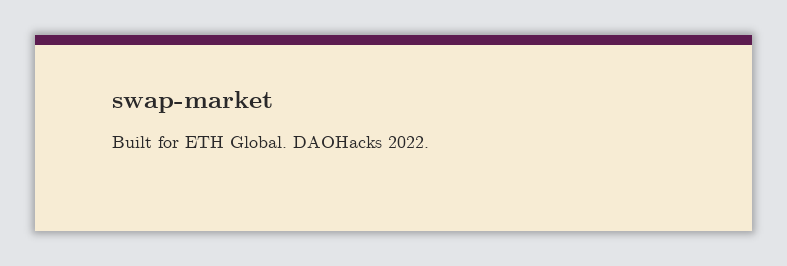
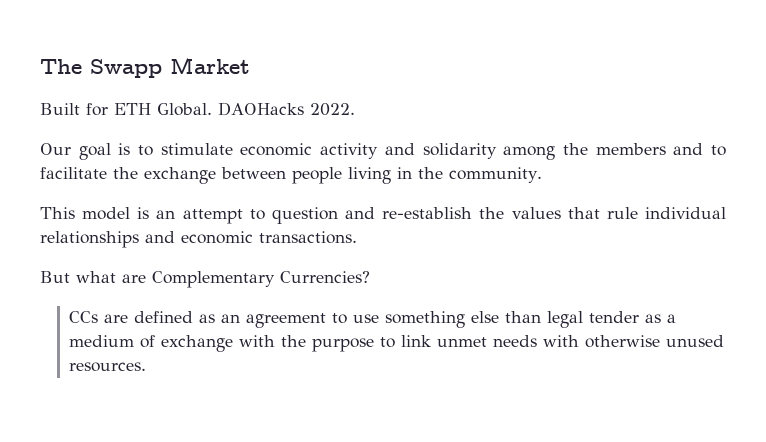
[112,91,273,113] swap-market -> [40,57,250,78] The Swapp Market
(429, 142) none -> [40,143,727,160] [40,167,542,184] [40,207,726,224] [40,231,357,248] [40,271,370,288] [69,311,677,328] [69,335,725,352] [69,362,147,372] // Our goal is to stimulate economic activity and solidarity among the members and to facilitate the exchange between people living in the community. // This model is an attempt to question and re-establish the values that rule individual relationships and economic transactions. // But what are Complementary Currencies? // CCs are defined as an agreement to use something else than legal tender as a medium of exchange with the purpose to link unmet needs with otherwise unused resources.

